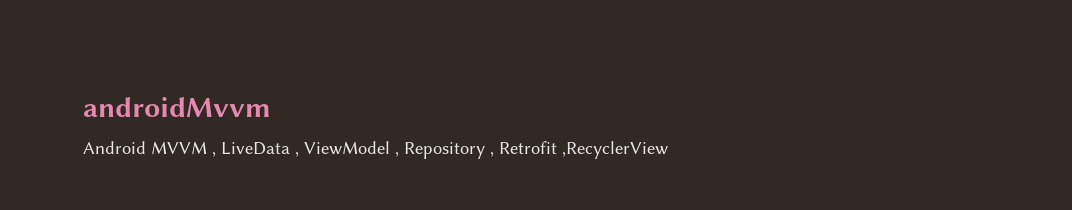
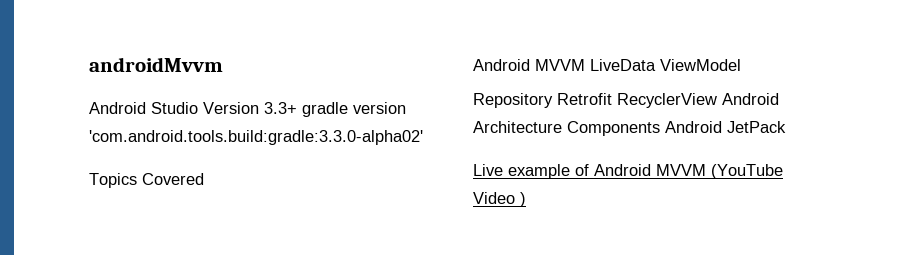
[151,141,668,159] MVVM , LiveData , ViewModel , Repository , Retrofit ,RecyclerView -> [151,102,406,117] [89,130,423,145] [89,173,204,188] [473,59,741,71] [473,93,779,108] [473,121,786,136] [473,164,783,179] [473,192,526,207] Studio Version 3.3+ gradle version 'com.android.tools.build:gradle:3.3.0-alpha02' // Topics Covered // Android MVVM LiveData ViewModel // Repository Retrofit RecyclerView Android Architecture Components Android JetPack // Live example of Android MVVM (YouTube Video )

